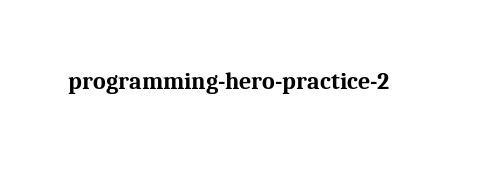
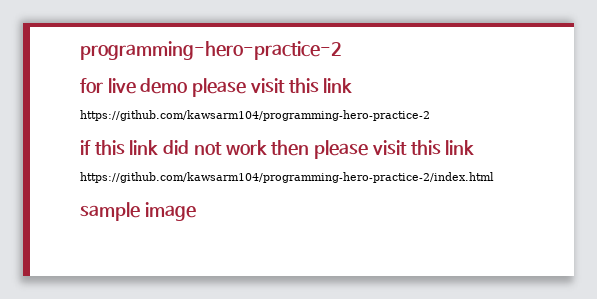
(389, 83) none -> [80,78,353,97] [80,110,430,121] [80,140,475,159] [80,172,494,183] [80,202,196,221] // for live demo please visit this link // https://github.com/kawsarm104/programming-hero-practice-2 // if this link did not work then please visit this link // https://github.com/kawsarm104/programming-hero-practice-2/index.html // sample image

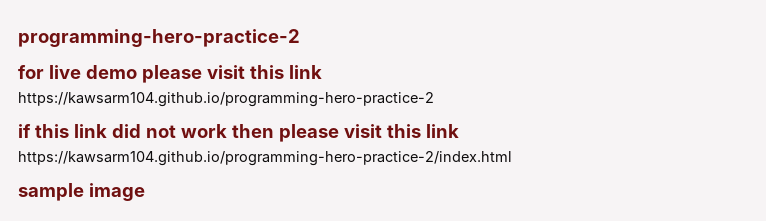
[80,110,430,121] https://github.com/kawsarm104/programming-hero-practice-2 -> [18,92,434,107] https://kawsarm104.github.io/programming-hero-practice-2
[80,172,494,183] https://github.com/kawsarm104/programming-hero-practice-2/index.html -> [18,151,512,166] https://kawsarm104.github.io/programming-hero-practice-2/index.html

